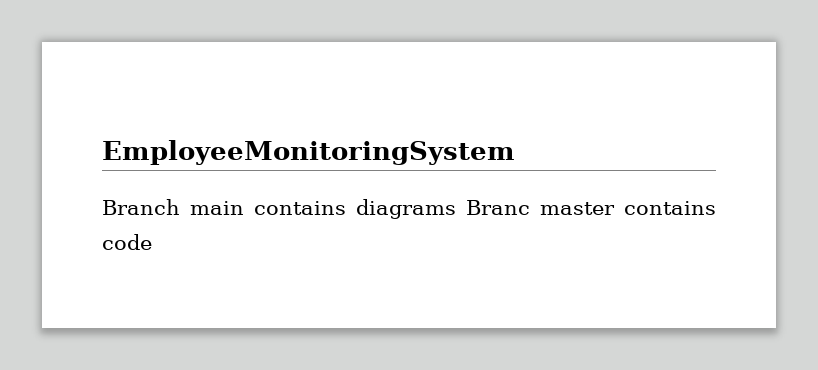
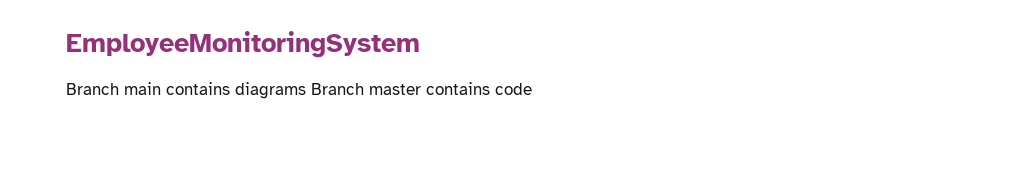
[466,200,530,215] Branc -> [311,83,364,95] Branch

